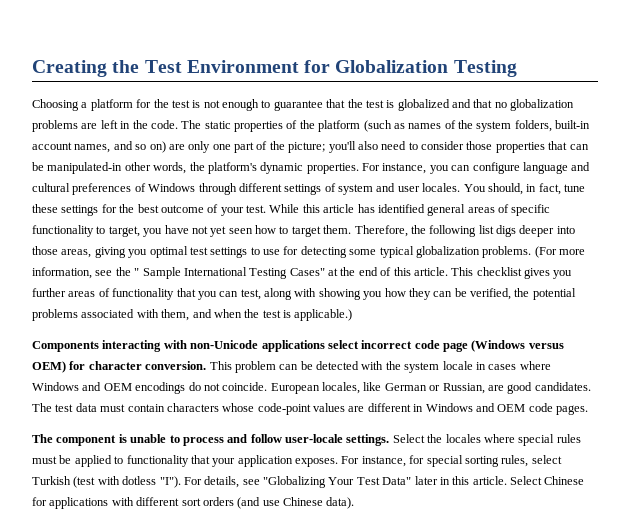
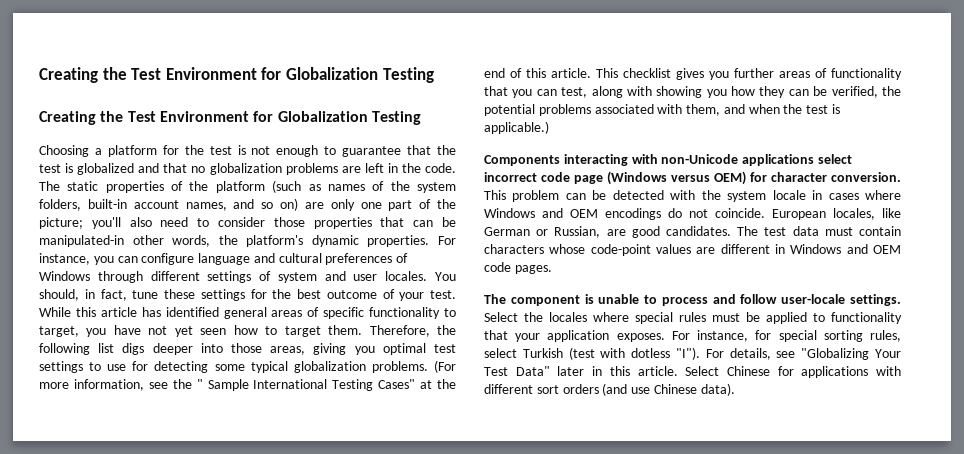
[32,60,517,77] Creating the Test Environment for Globalization Testing -> [39,67,434,83] [39,111,421,125] Creating the Test Environment for Globalization Testing // Creating the Test Environment for Globalization Testing

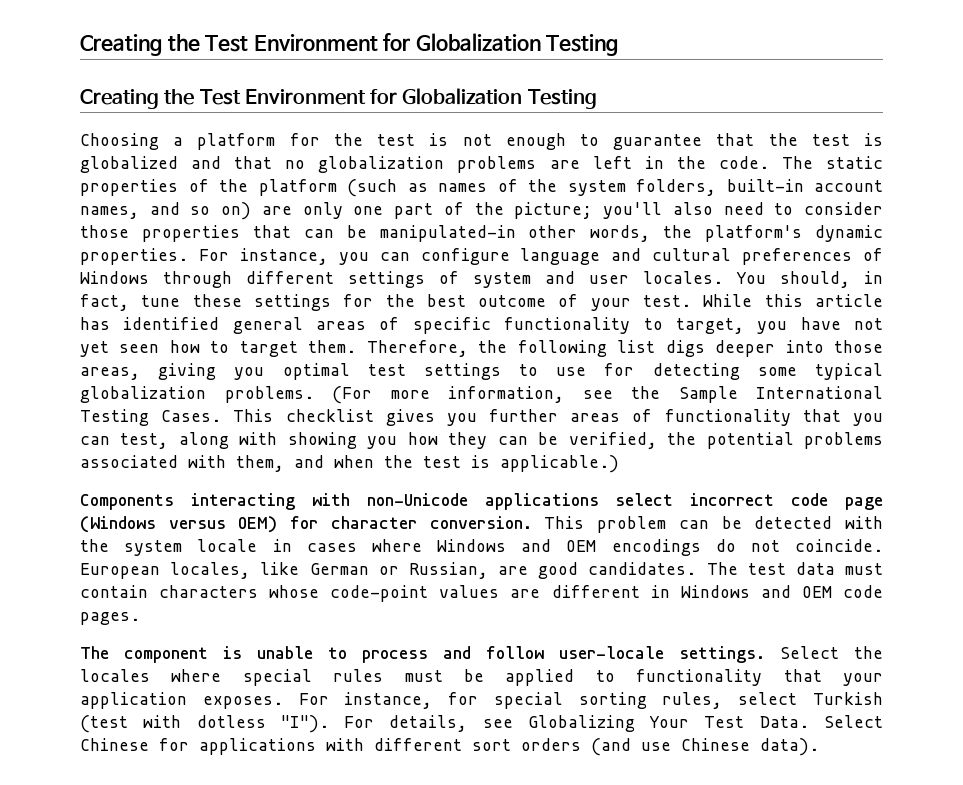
[196,379,203,389] " -> (660, 392) none
[378,379,456,389] [484,68,591,78] Cases" at the end of this article. -> [161,410,222,422] Cases.
[801,348,870,360] "Globalizing -> [527,715,635,732] Globalizing
[515,366,678,376] Data" later in this article. -> [759,716,809,728] Data.

